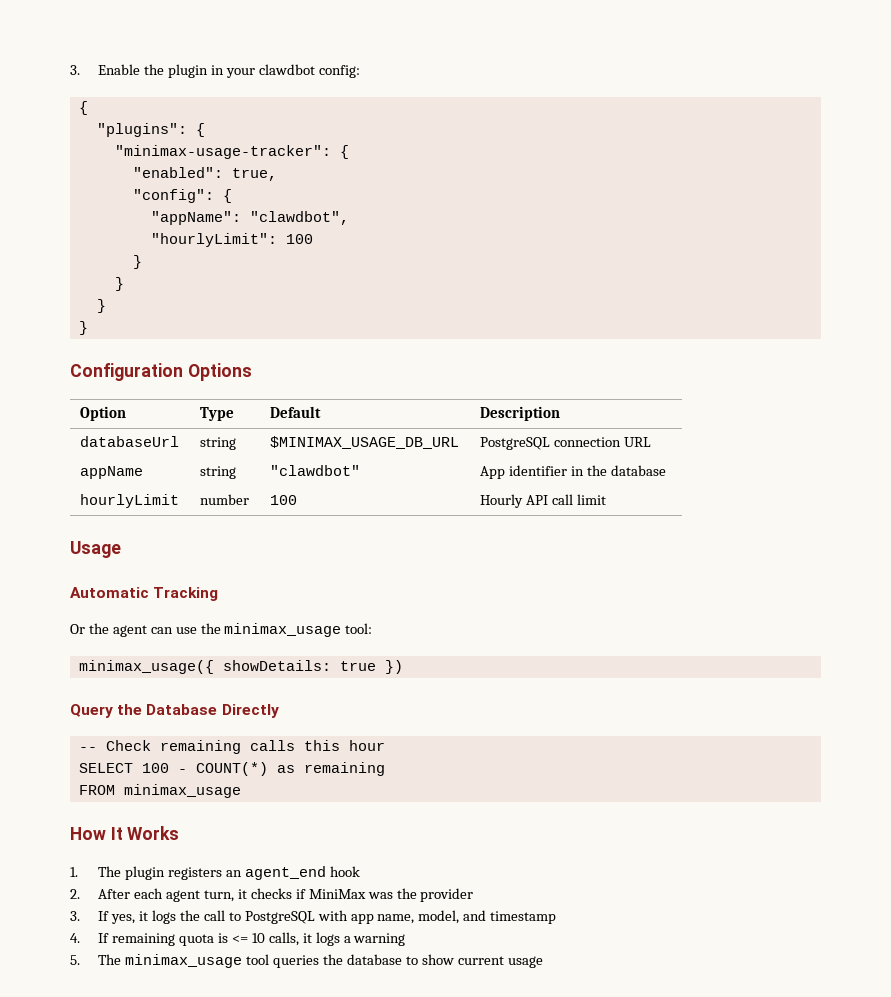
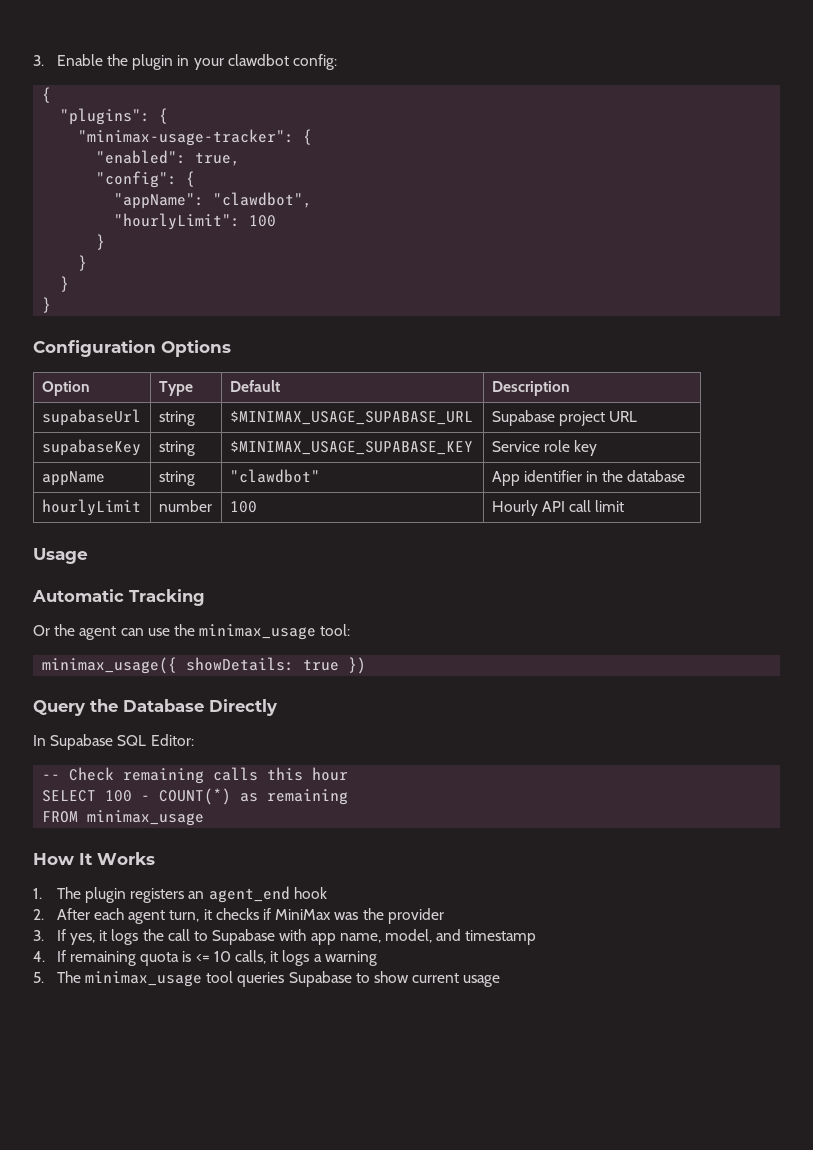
[80,436,180,447] [200,437,237,450] [270,436,460,449] [480,437,651,450] databaseUrl | string | $MINIMAX_USAGE_DB_URL | PostgreSQL connection URL -> [41,409,141,426] [158,411,195,426] [229,411,473,425] [491,410,638,426] [41,439,141,456] [158,441,195,456] [229,441,473,455] [491,440,598,456] supabaseUrl | string | $MINIMAX_USAGE_SUPABASE_URL | Supabase project URL // supabaseKey | string | $MINIMAX_USAGE_SUPABASE_KEY | Service role key
(279, 711) none -> [33,734,194,750] // In Supabase SQL Editor:
[244,911,315,924] PostgreSQL -> [212,929,276,945] Supabase
[322,954,402,965] the database -> [288,971,352,987] Supabase

